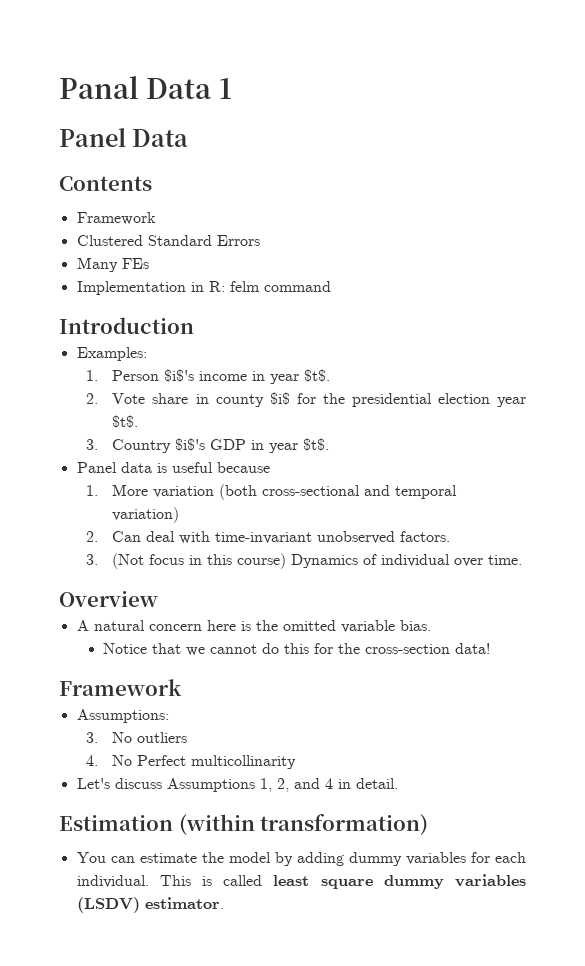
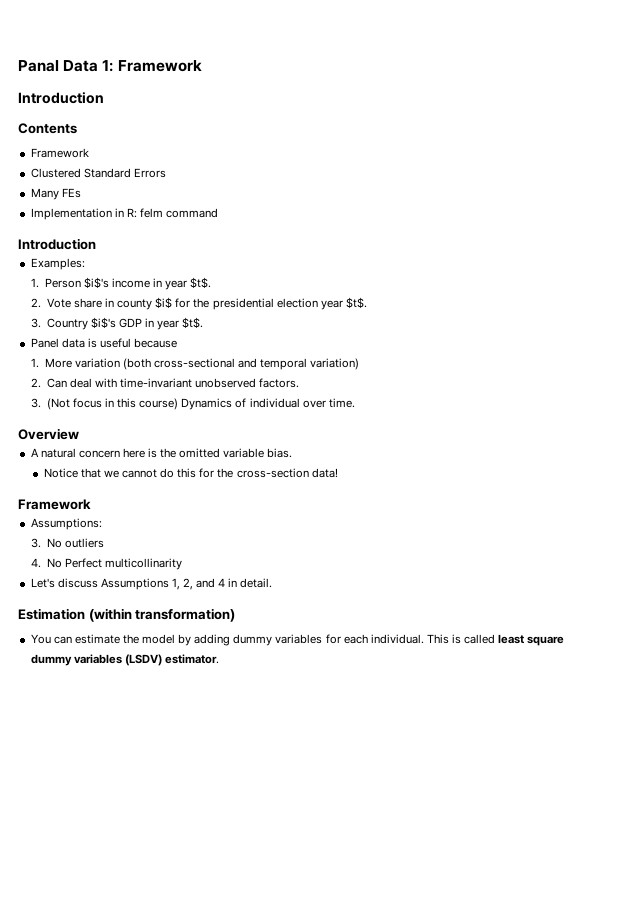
[218,78,232,99] [59,128,189,147] 1 // Panel Data -> [102,60,202,72] [18,92,104,104] 1: Framework // Introduction

